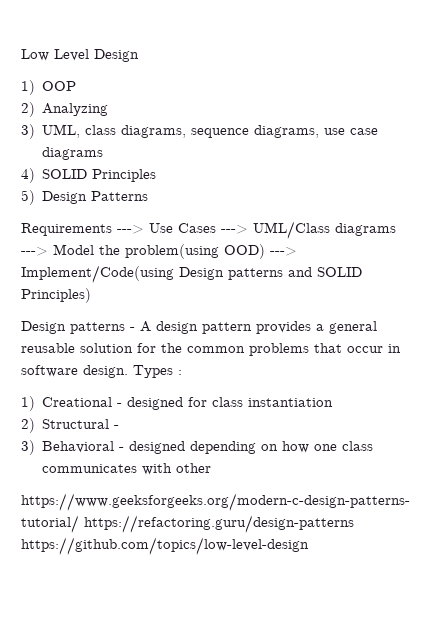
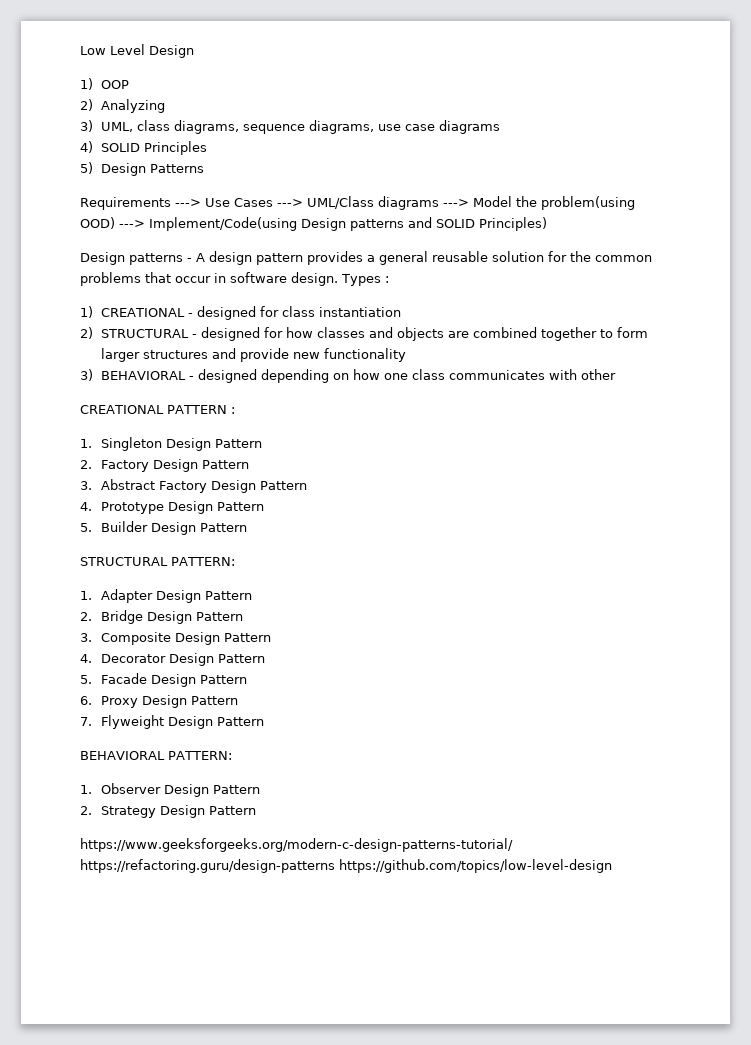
[42,397,113,407] Creational -> [100,308,185,317] CREATIONAL
[42,419,120,429] [21,440,115,455] Structural - // 3) Behavioral -> [100,327,648,341] [100,348,406,362] [80,369,186,381] STRUCTURAL - designed for how classes and objects are combined together to form larger structures and provide new functionality // 3) BEHAVIORAL
(212, 468) none -> [80,405,235,414] [80,437,262,451] [80,459,249,472] [80,479,307,493] [80,501,264,514] [80,521,247,535] [80,557,235,566] [80,589,252,603] [80,610,243,624] [80,632,271,645] [80,653,265,666] [80,673,247,687] [80,695,238,708] [80,715,264,729] [80,751,232,760] [80,783,260,797] [80,805,256,818] // CREATIONAL PATTERN : // 1. Singleton Design Pattern // 2. Factory Design Pattern // 3. Abstract Factory Design Pattern // 4. Prototype Design Pattern // 5. Builder Design Pattern // STRUCTURAL PATTERN: // 1. Adapter Design Pattern // 2. Bridge Design Pattern // 3. Composite Design Pattern // 4. Decorator Design Pattern // 5. Facade Design Pattern // 6. Proxy Design Pattern // 7. Flyweight Design Pattern // BEHAVIORAL PATTERN: // 1. Observer Design Pattern // 2. Strategy Design Pattern

